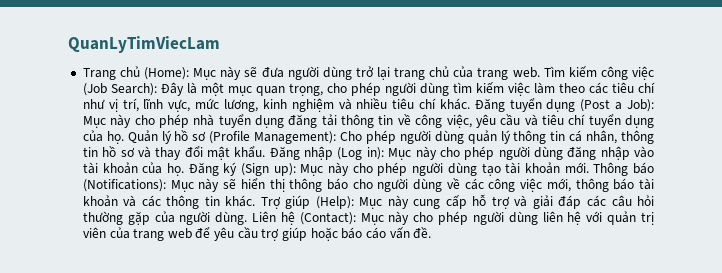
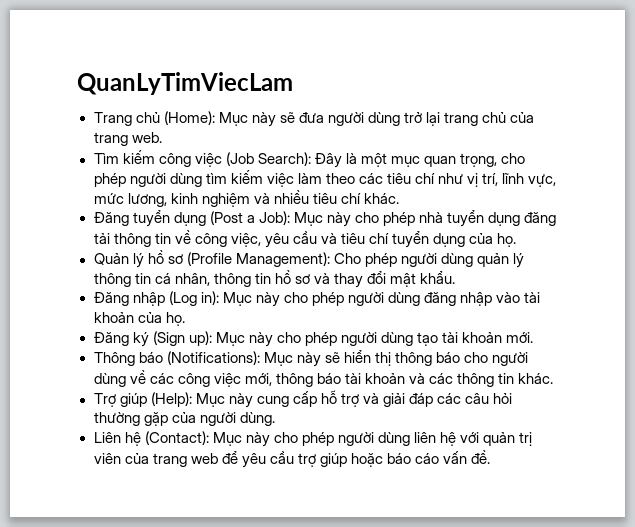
(540, 72) none -> (162, 137) //
(470, 104) none -> (399, 198) //
(124, 137) none -> (517, 240) //
(266, 152) none -> (456, 277) //
(184, 169) none -> (185, 319) //
(589, 167) none -> (534, 337) //
(256, 201) none -> (554, 378) //
(248, 218) none -> (275, 419) //

